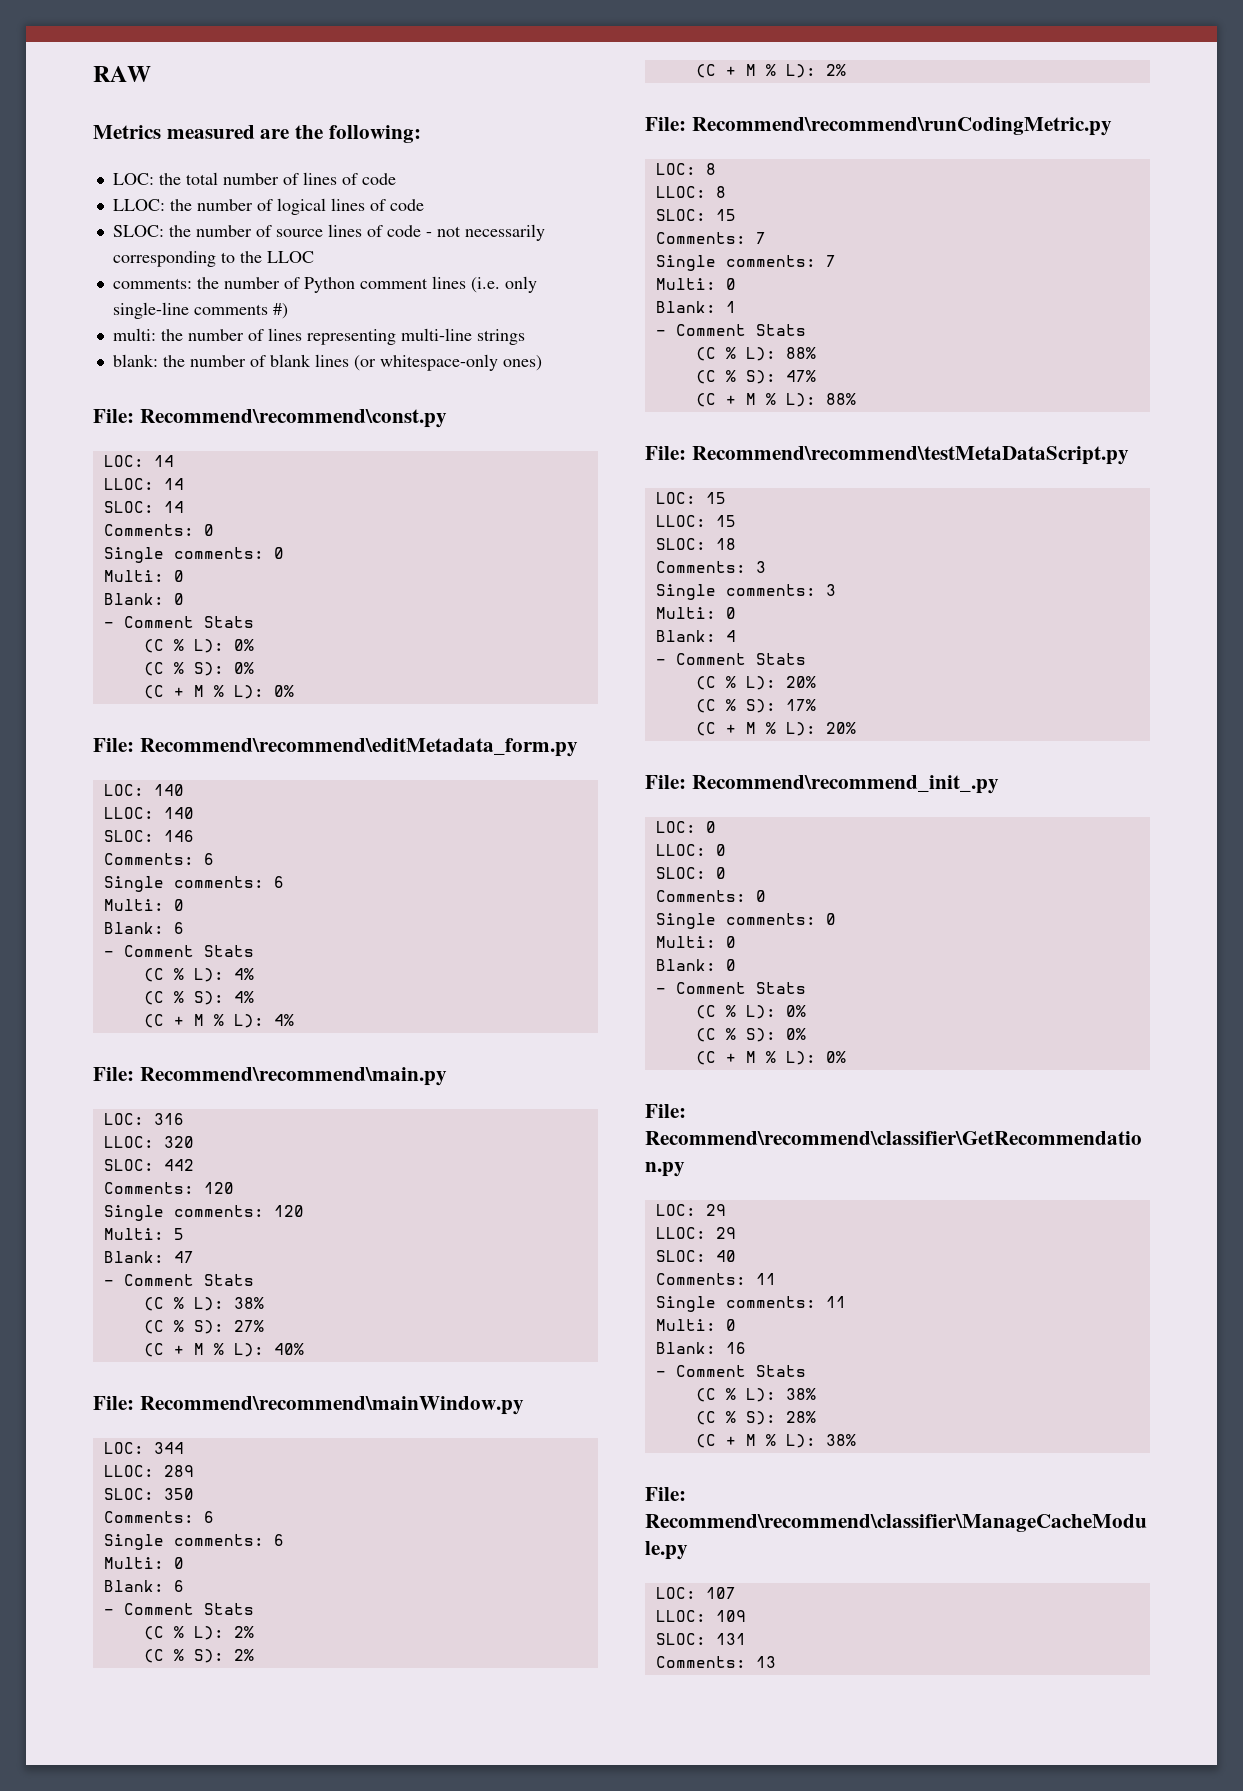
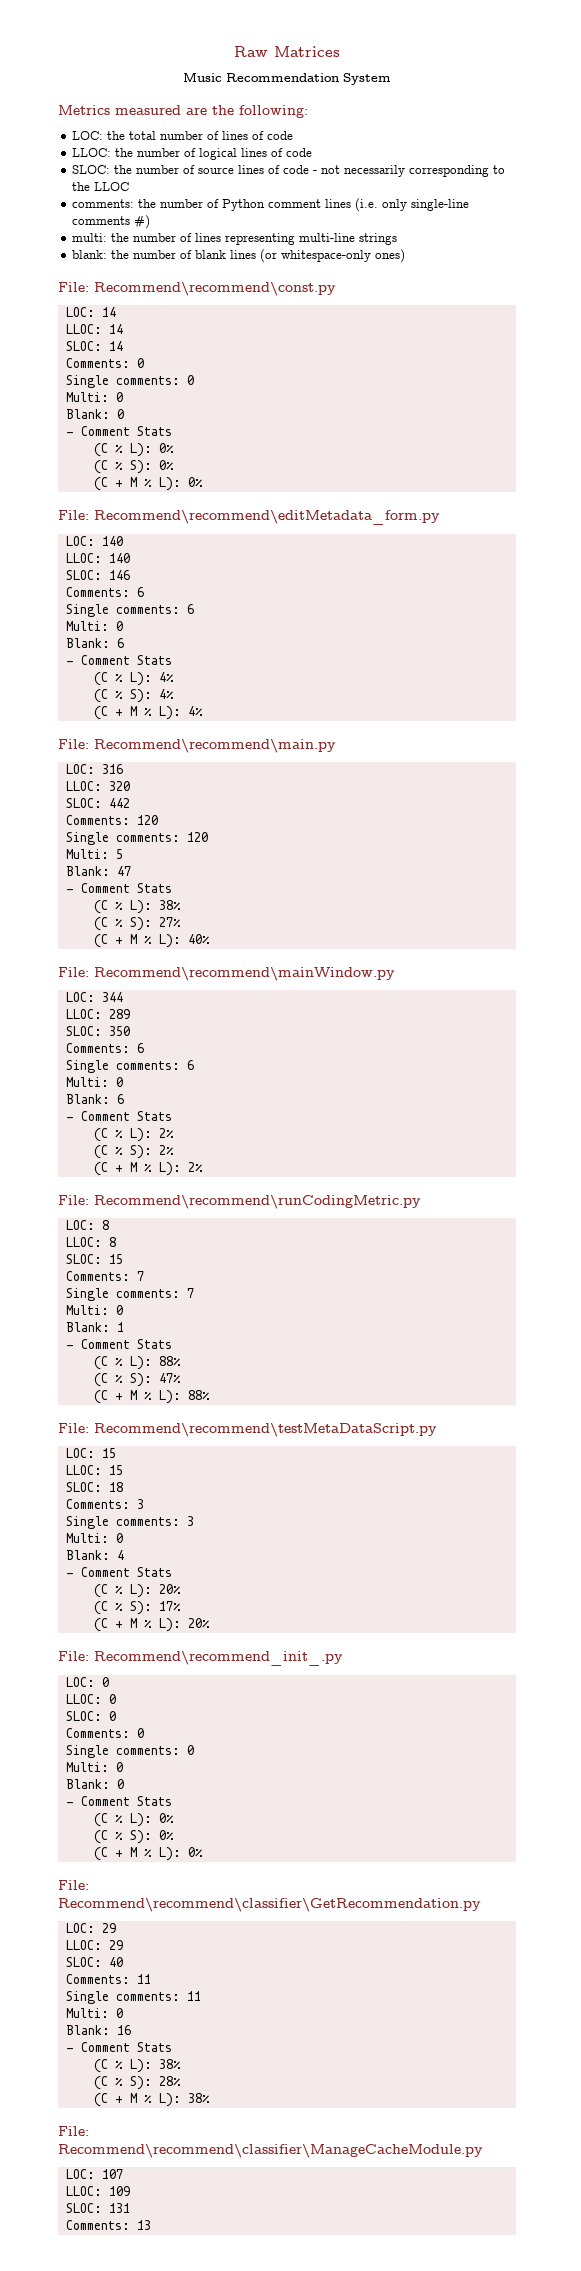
[93,66,151,82] RAW -> [234,46,340,57] [183,72,391,85] Raw Matrices // Music Recommendation System

